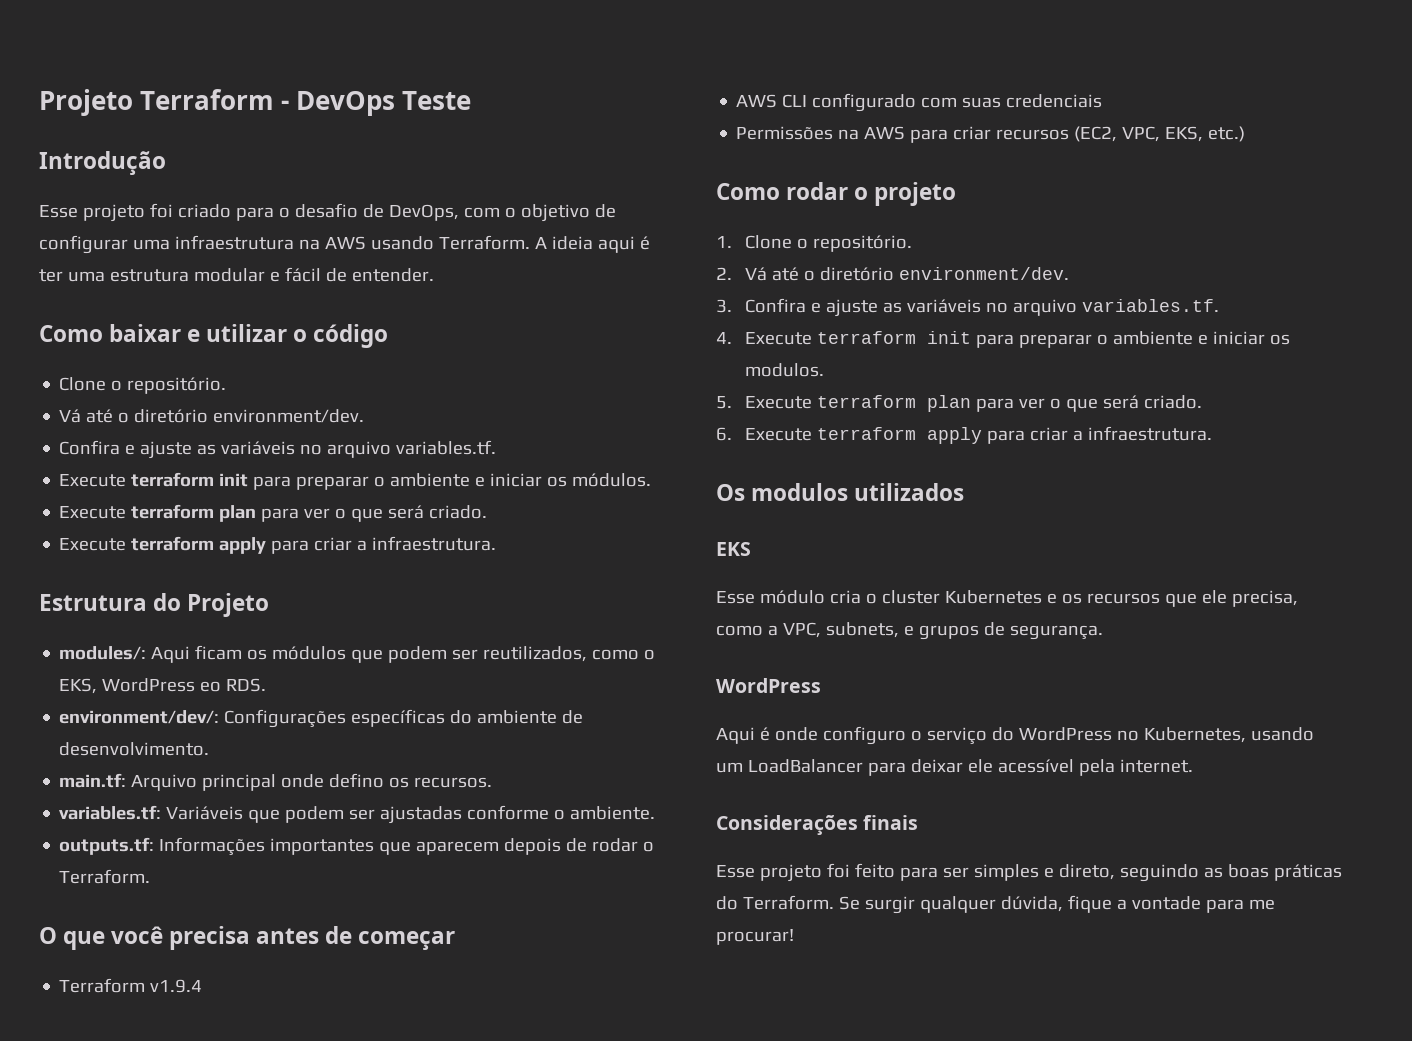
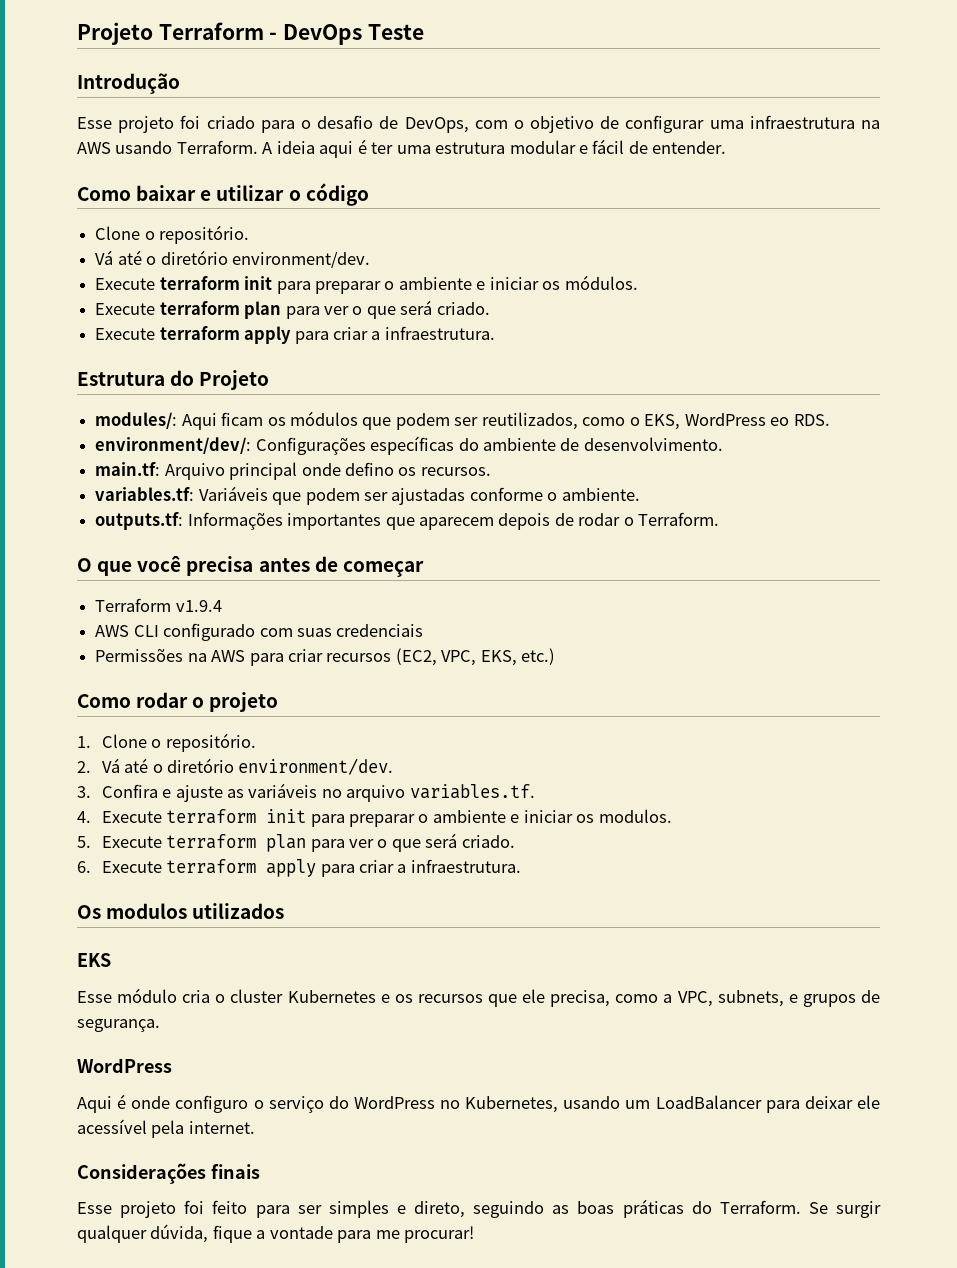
[59,440,497,459] // Confira e ajuste as variáveis no arquivo variables.tf. -> (370, 259) none

